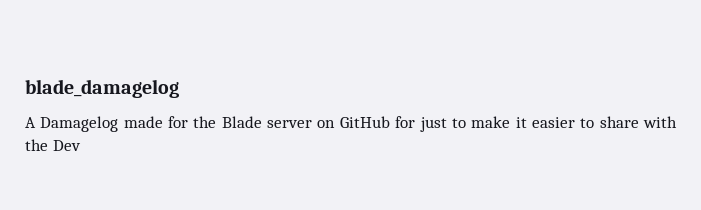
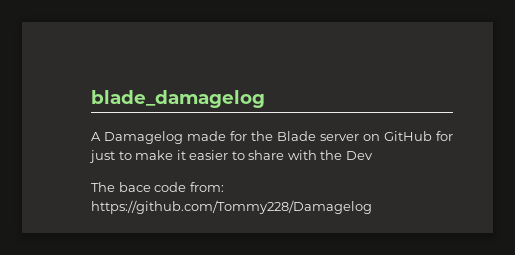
(81, 145) none -> [91,182,224,192] [91,200,372,214] // The bace code from: https://github.com/Tommy228/Damagelog

